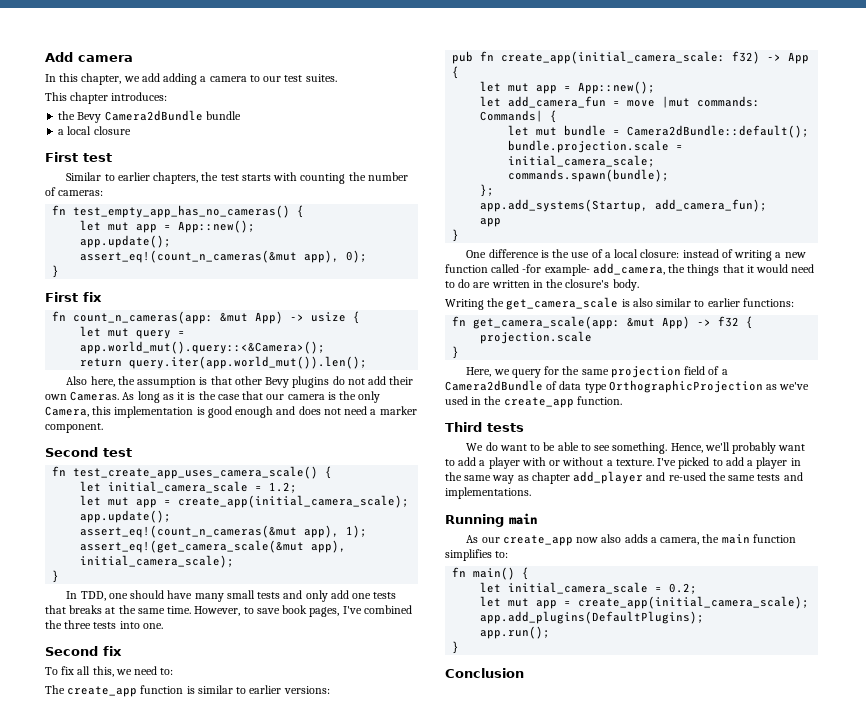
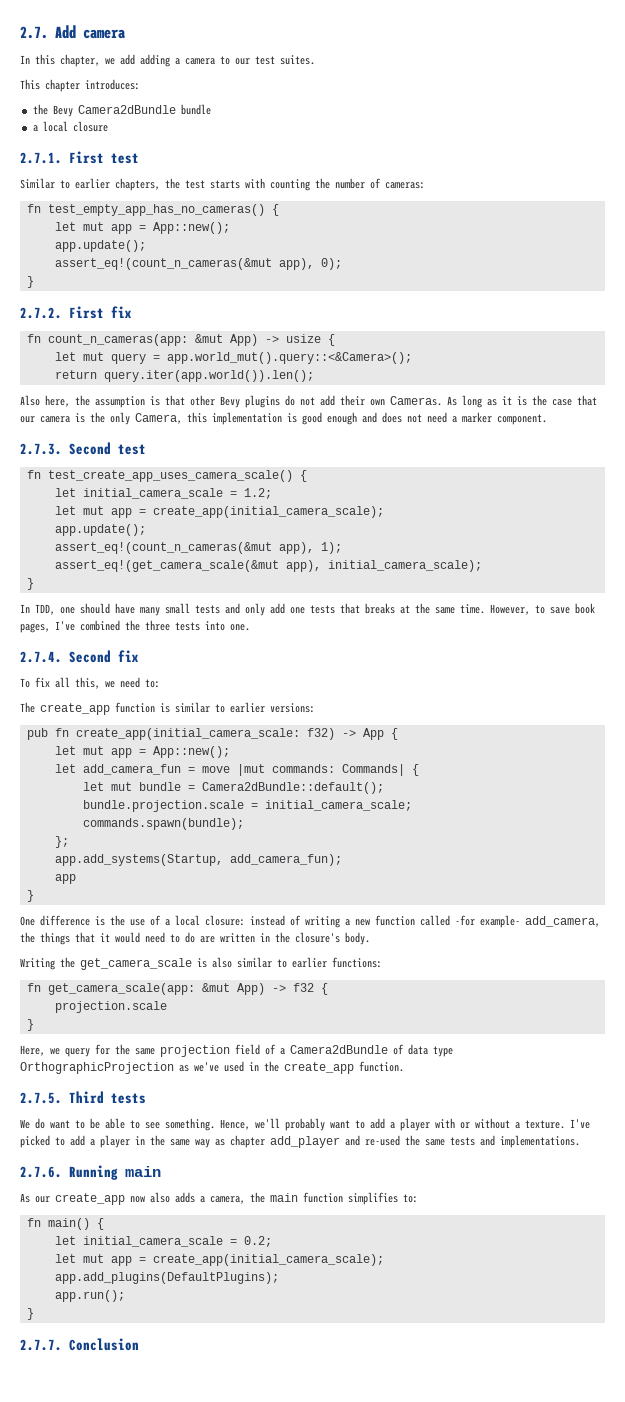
(45, 57) none -> [20,26,48,39] 2.7.
(131, 130) none -> [20,152,62,164] 2.7.1.
(60, 271) none -> [20,307,62,319] 2.7.2.
[129,356,368,369] query.iter(app.world_mut()).len(); -> [103,370,314,382] query.iter(app.world()).len();
(103, 428) none -> [20,443,62,455] 2.7.3.
(163, 626) none -> [20,651,62,663] 2.7.4.
(622, 400) none -> [20,1092,62,1104] 2.7.5.
(531, 493) none -> [20,1166,62,1178] 2.7.6.
(460, 647) none -> [20,1339,62,1351] 2.7.7.

